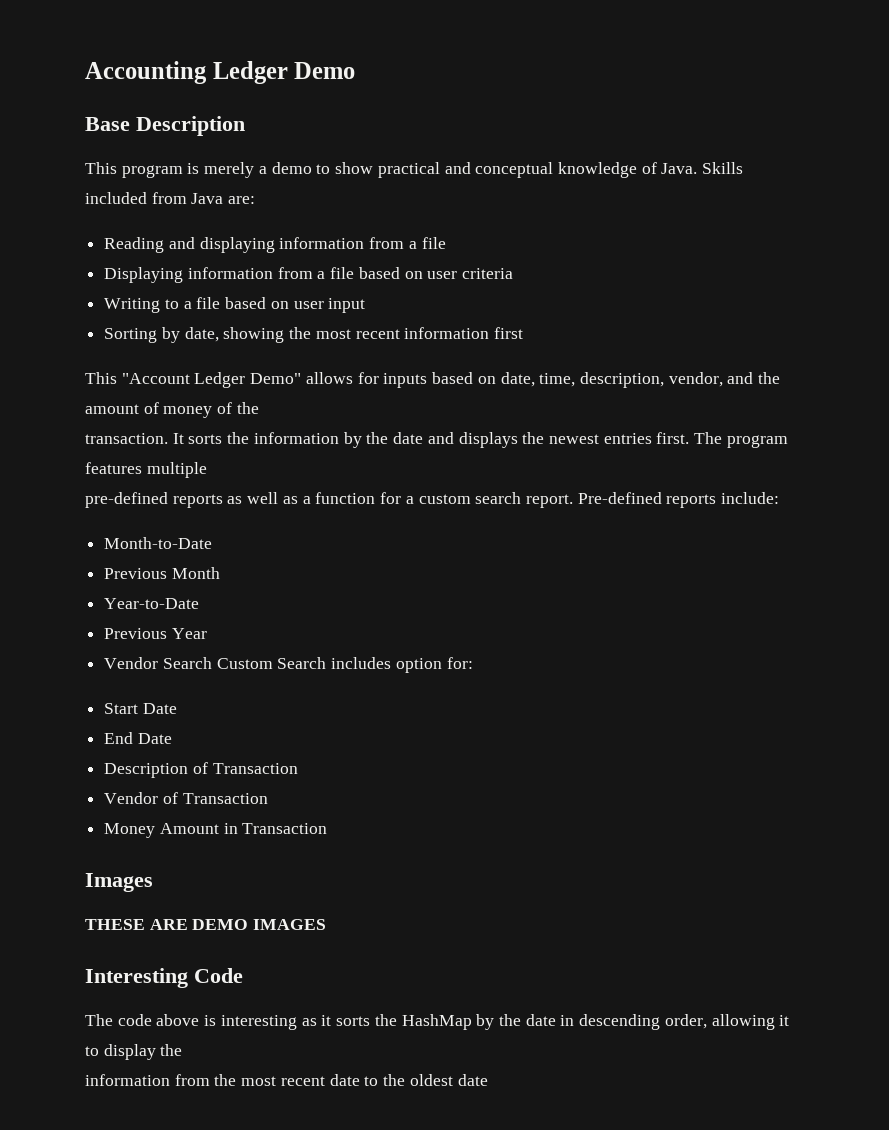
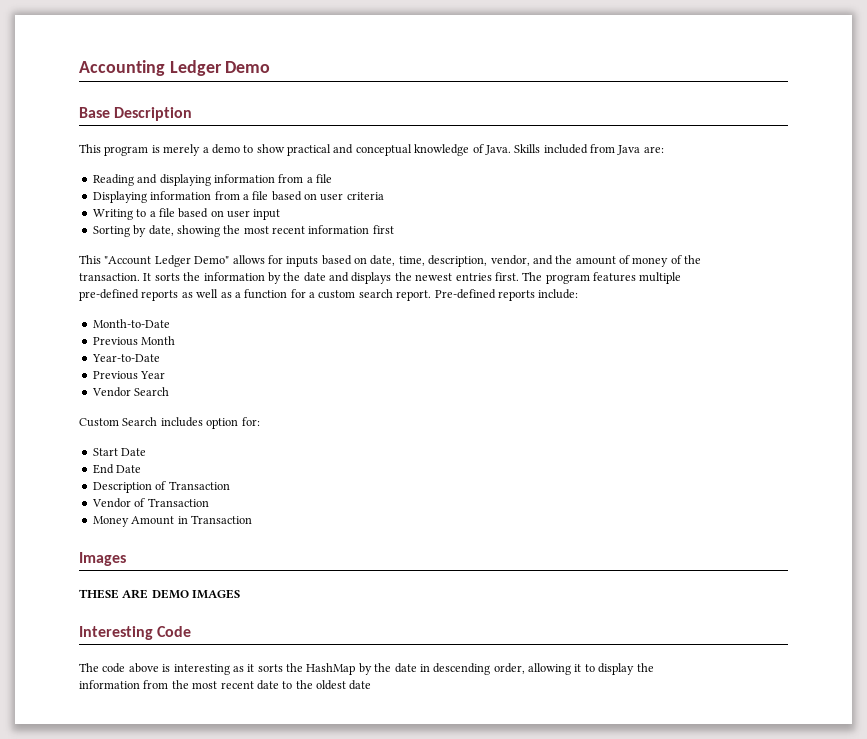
(212, 663) none -> (170, 391) //

